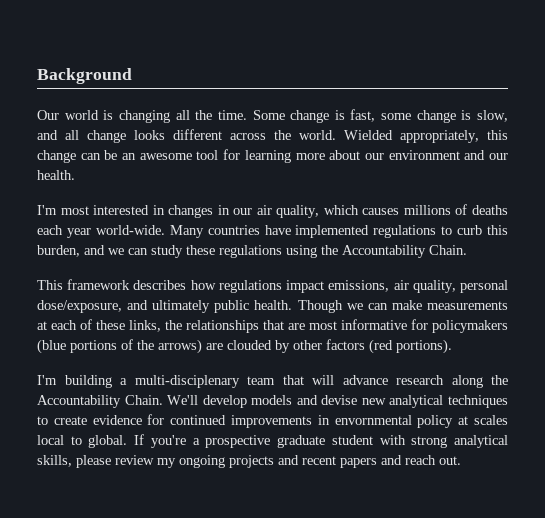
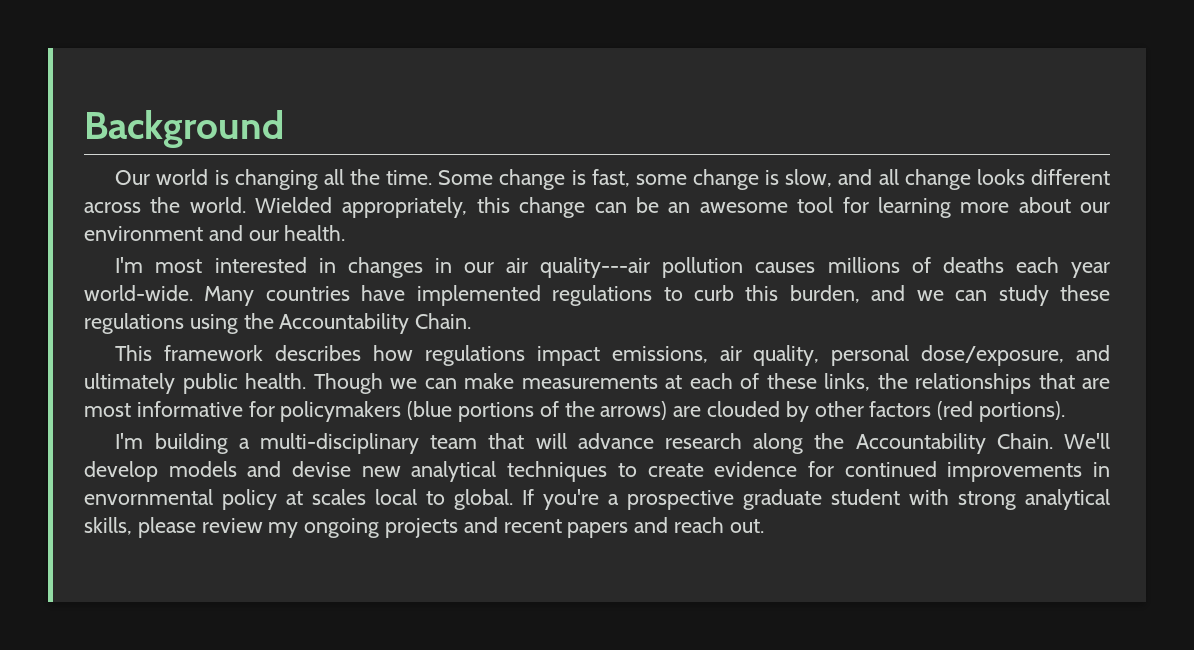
[276,205,359,218] quality, which -> [540,257,744,278] quality---air pollution
[134,375,240,388] multi-disciplenary -> [259,433,419,454] multi-disciplinary

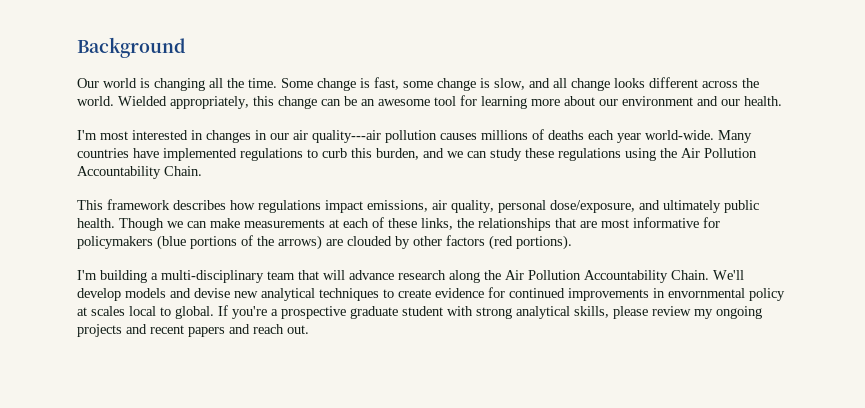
(274, 321) none -> [681,148,757,158] Air Pollution
(845, 441) none -> [505,270,581,280] Air Pollution

